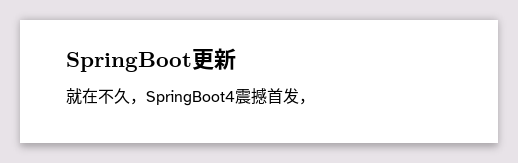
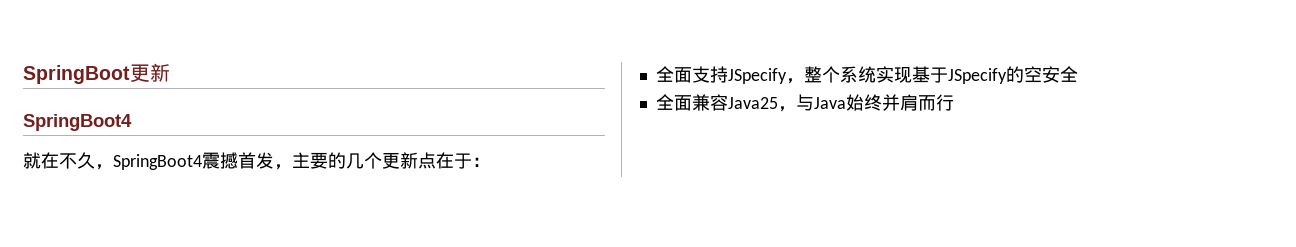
(236, 59) none -> [23,114,132,131] // SpringBoot4
(315, 101) none -> [292,152,490,169] [655,66,1078,84] [655,94,954,112] 主要的几个更新点在于： // 全面支持JSpecify，整个系统实现基于JSpecify的空安全 // 全面兼容Java25，与Java始终并肩而行

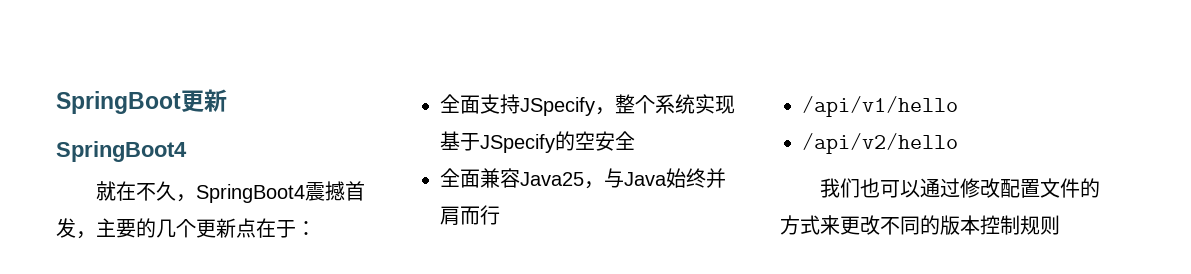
(954, 102) none -> [802,96,958,117] [802,133,958,154] [820,178,1101,198] [780,215,1060,235] // /api/v1/hello // /api/v2/hello // 我们也可以通过修改配置文件的方式来更改不同的版本控制规则

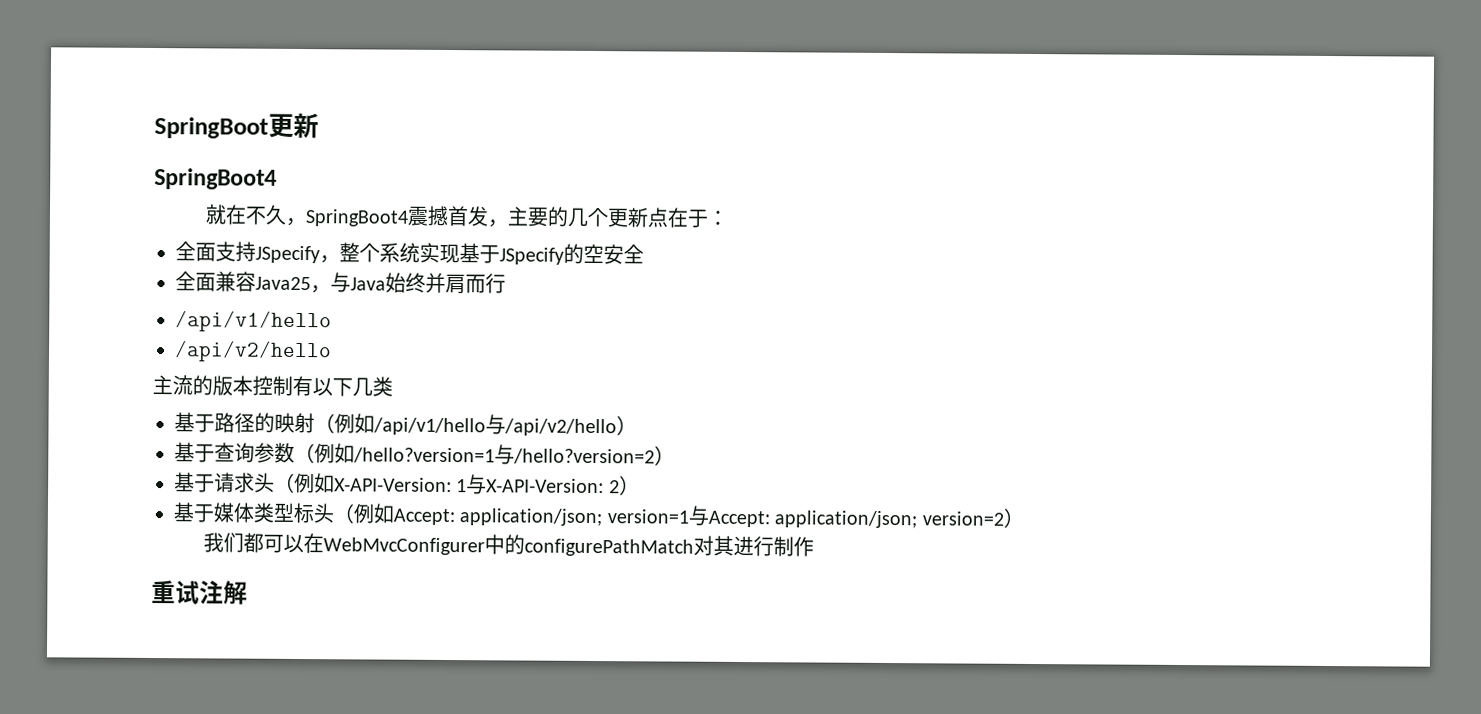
[820,178,1101,198] [780,215,1060,235] 我们也可以通过修改配置文件的方式来更改不同的版本控制规则 -> [152,375,393,397] [174,412,637,437] [174,442,675,466] [174,472,640,496] [173,502,1024,529] [202,532,814,557] [151,579,248,605] 主流的版本控制有以下几类 // 基于路径的映射（例如/api/v1/hello与/api/v2/hello） // 基于查询参数（例如/hello?version=1与/hello?version=2） // 基于请求头（例如X-API-Version: 1与X-API-Version: 2） // 基于媒体类型标头（例如Accept: application/json; version=1与Accept: application/json; version=2） // 我们都可以在WebMvcConfigurer中的configurePathMatch对其进行制作 // 重试注解

